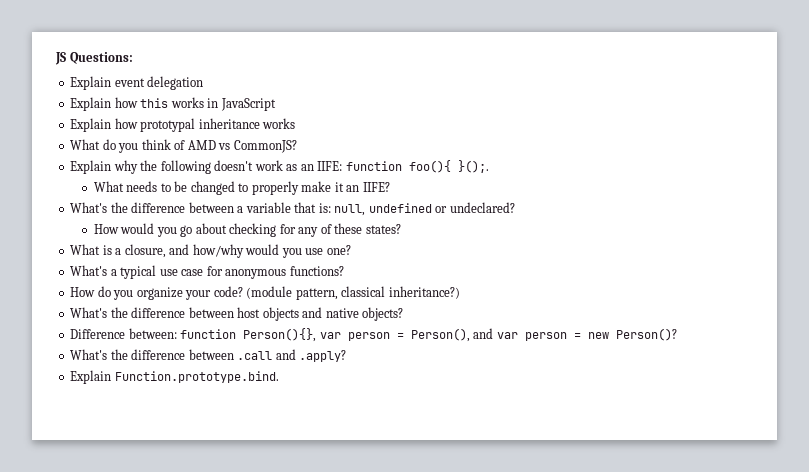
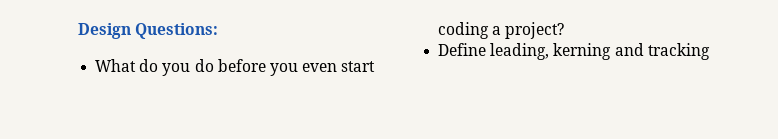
[55,52,66,65] JS -> [78,23,131,39] Design
[70,76,204,90] [70,97,276,111] [70,118,296,132] [70,139,297,153] [70,160,489,174] [93,181,390,195] [70,202,515,216] [93,223,401,237] [70,244,351,258] [70,265,344,279] [70,286,460,300] [70,307,404,321] [70,328,677,342] [70,349,347,362] [70,370,279,384] Explain event delegation // Explain how this works in JavaScript // Explain how prototypal inheritance works // What do you think of AMD vs CommonJS? // Explain why the following doesn't work as an IIFE: function foo(){ }();. // What needs to be changed to properly make it an IIFE? // What's the difference between a variable that is: null, undefined or undeclared? // How would you go about checking for any of these states? // What is a closure, and how/why would you use one? // What's a typical use case for anonymous functions? // How do you organize your code? (module pattern, classical inheritance?) // What's the difference between host objects and native objects? // Difference between: function Person(){}, var person = Person(), and var person = new Person()? // What's the difference between .call and .apply? // Explain Function.prototype.bind. -> [95,59,376,76] [438,22,565,39] [438,43,710,60] What do you do before you even start coding a project? // Define leading, kerning and tracking

